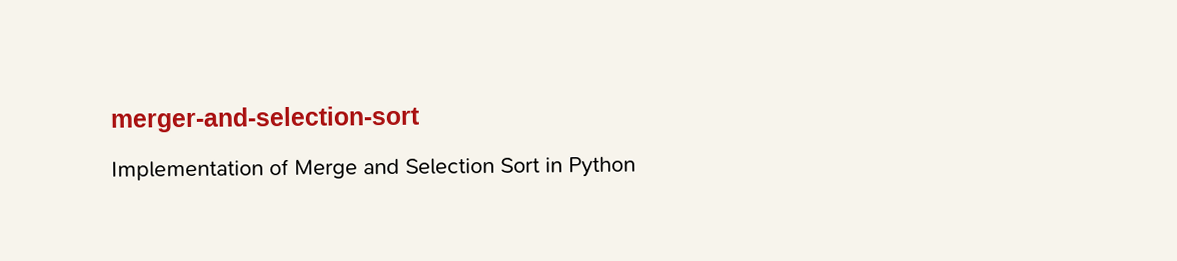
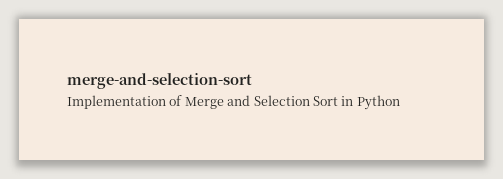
[110,105,420,133] merger-and-selection-sort -> [67,73,252,89] merge-and-selection-sort

